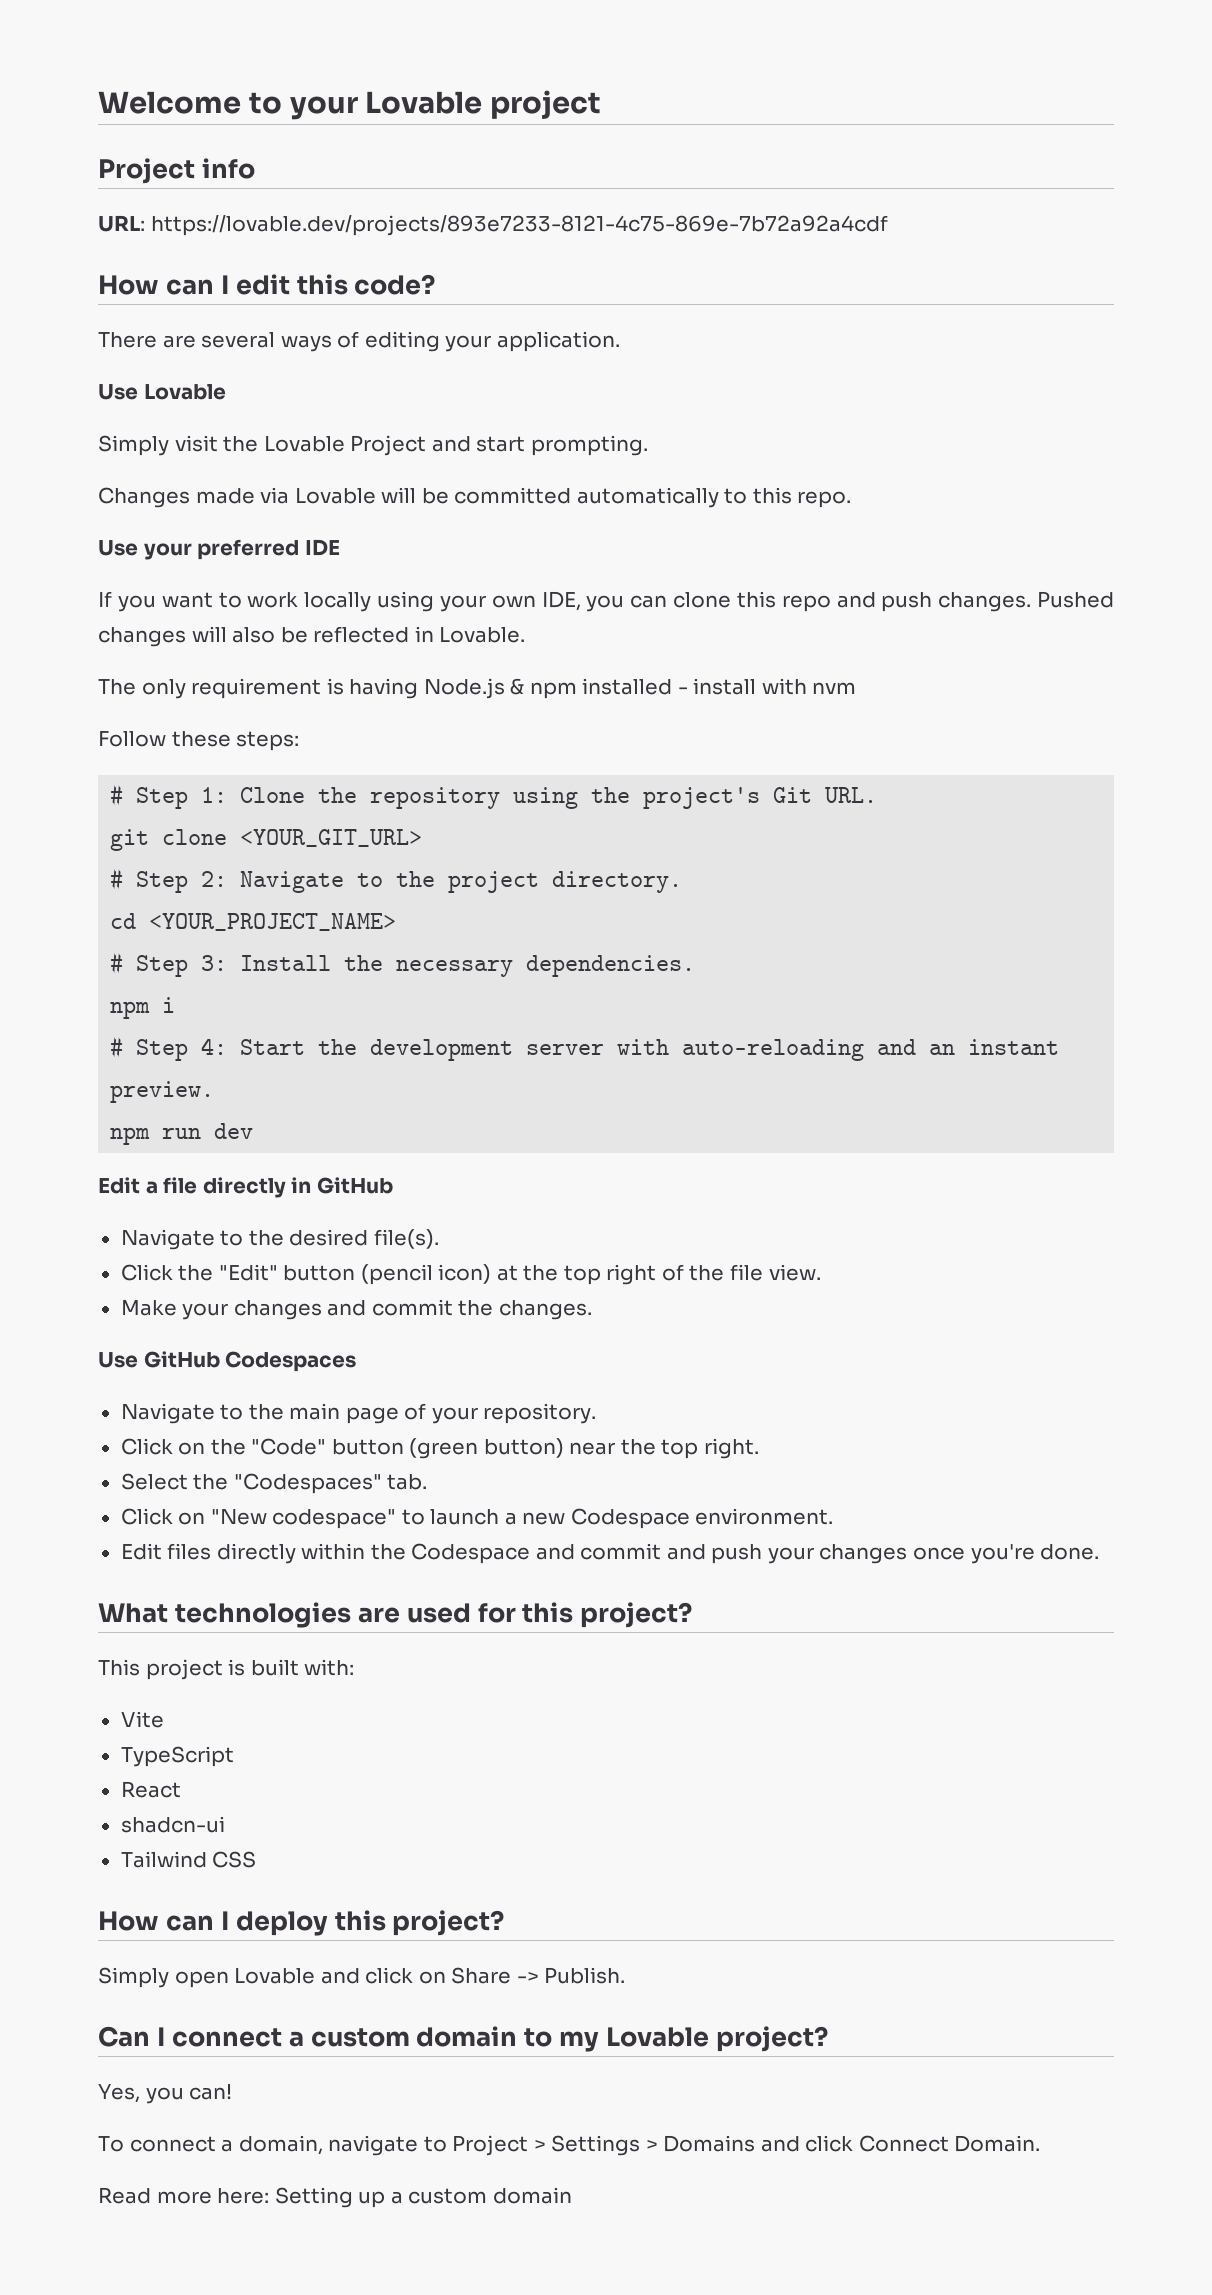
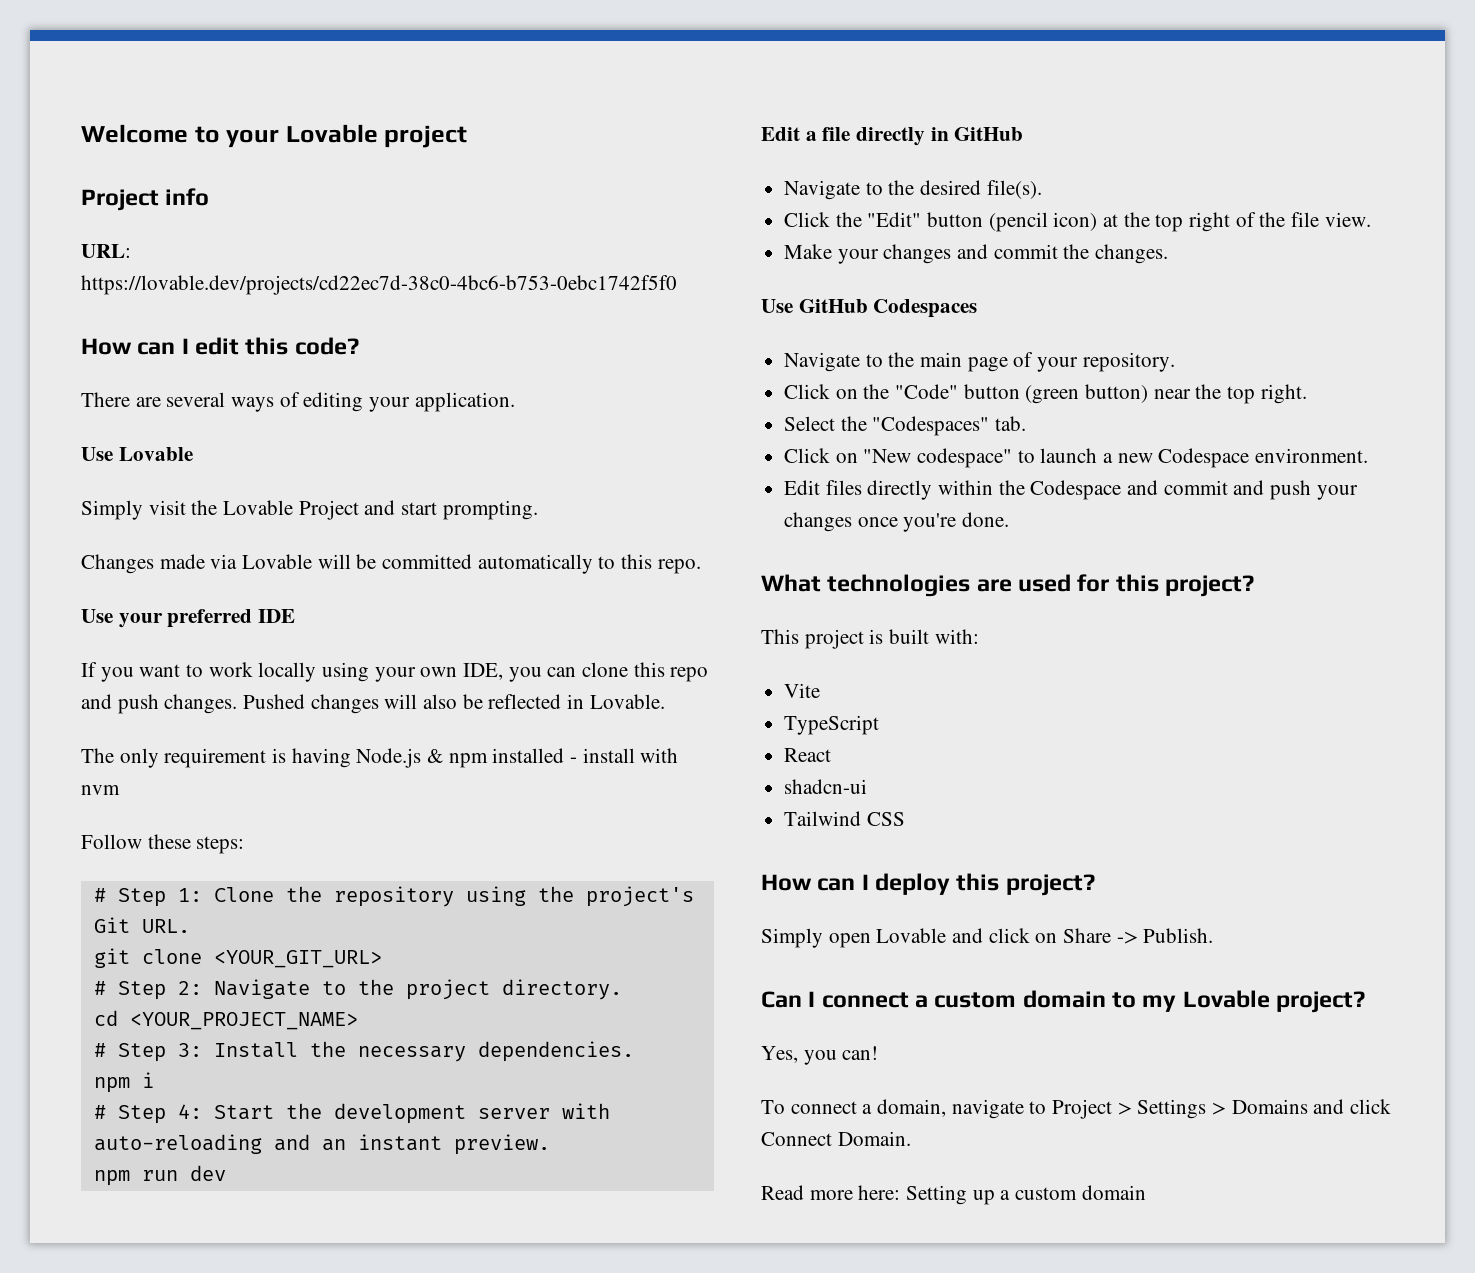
[150,215,888,236] https://lovable.dev/projects/893e7233-8121-4c75-869e-7b72a92a4cdf -> [81,275,677,295] https://lovable.dev/projects/cd22ec7d-38c0-4bc6-b753-0ebc1742f5f0

